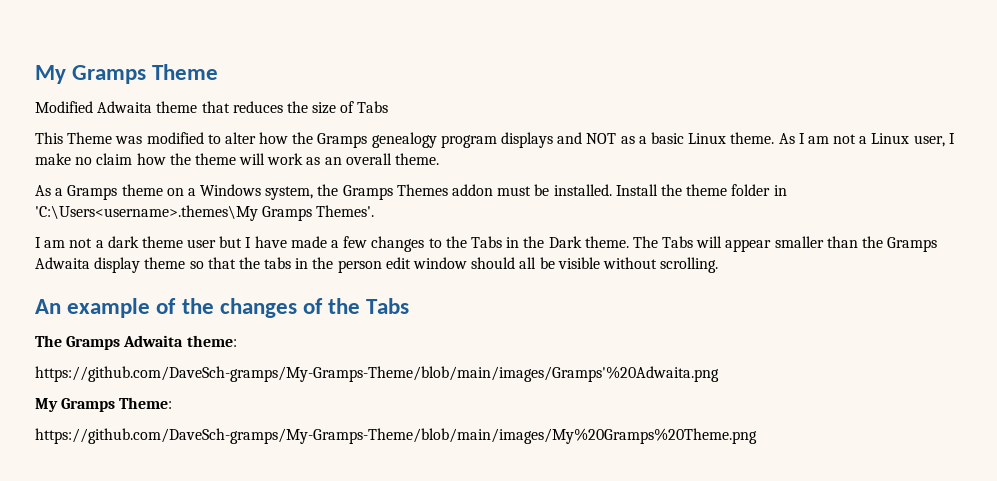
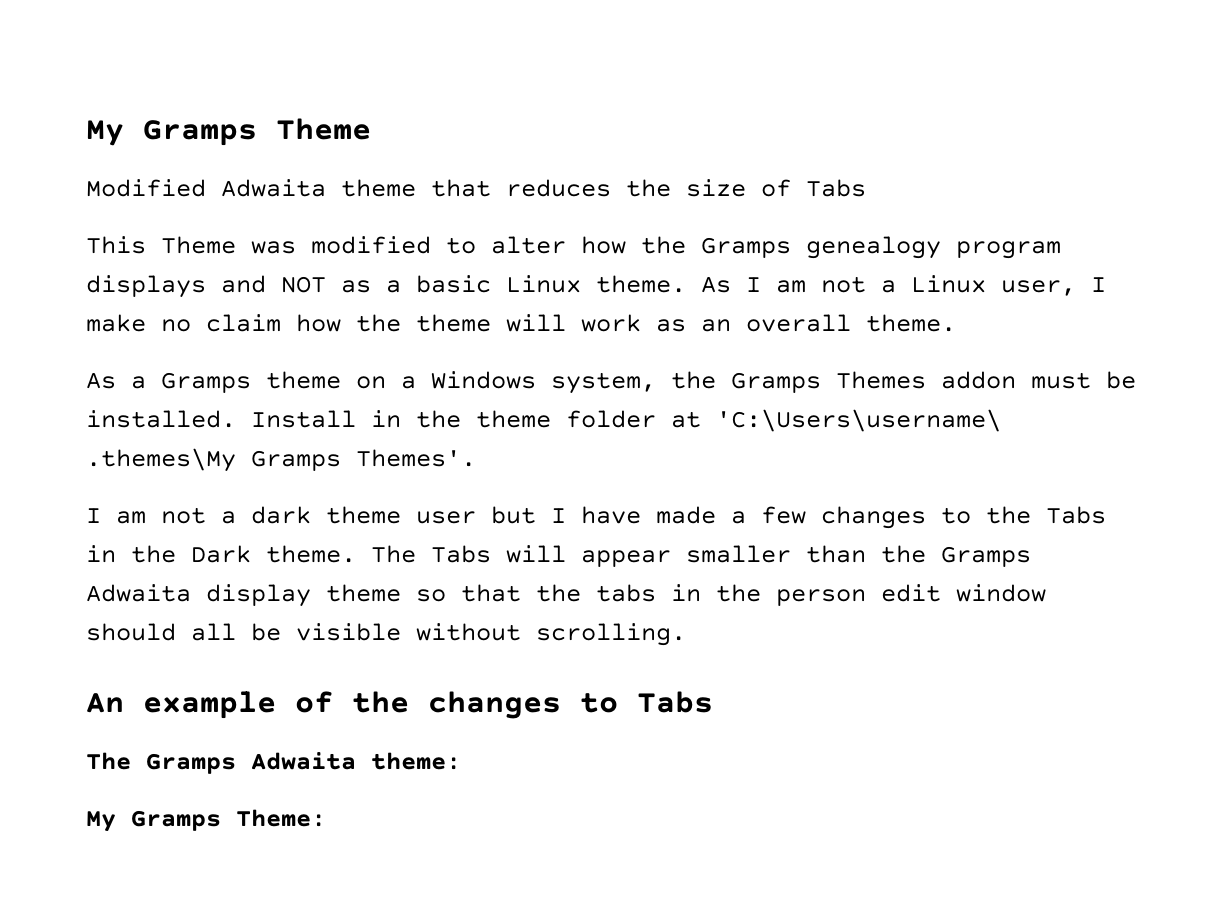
(658, 190) none -> [371,410,401,428] in
[773,185,787,196] [35,205,258,221] in 'C:\Users<username>.themes\My -> [671,409,1001,432] [86,448,236,472] at 'C:\Users\username\ .themes\My
[303,298,361,314] of the -> [580,693,618,713] to
[35,366,719,382] // https://github.com/DaveSch-gramps/My-Gramps-Theme/blob/main/images/Gramps'%20Adwaita.png -> (461, 761) none
[35,428,757,444] // https://github.com/DaveSch-gramps/My-Gramps-Theme/blob/main/images/My%20Gramps%20Theme.png -> (326, 818) none

